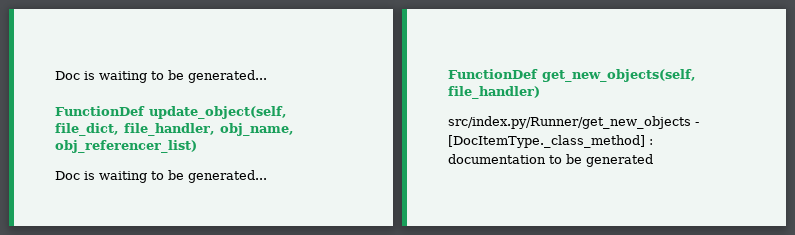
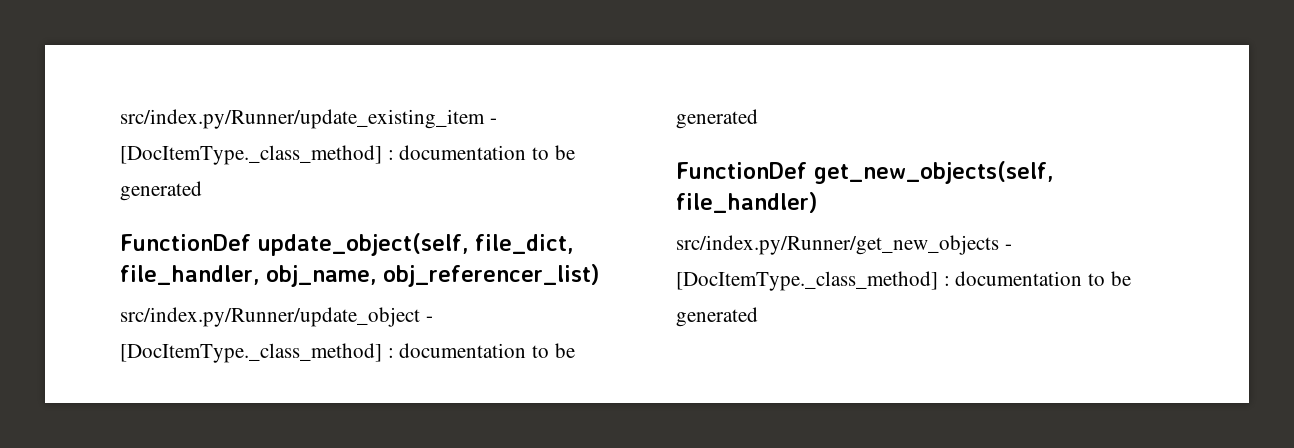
[55,70,267,83] Doc is waiting to be generated... -> [120,109,497,129] [120,145,575,165] [120,181,202,201] src/index.py/Runner/update_existing_item - [DocItemType._class_method] : documentation to be generated
[55,170,267,183] Doc is waiting to be generated... -> [120,307,433,327] [120,343,575,363] [676,109,758,129] src/index.py/Runner/update_object - [DocItemType._class_method] : documentation to be generated

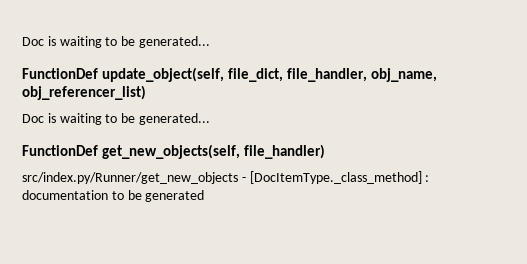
[120,109,497,129] [120,145,575,165] [120,181,202,201] src/index.py/Runner/update_existing_item - [DocItemType._class_method] : documentation to be generated -> [22,36,210,48] Doc is waiting to be generated...
[120,307,433,327] [120,343,575,363] [676,109,758,129] src/index.py/Runner/update_object - [DocItemType._class_method] : documentation to be generated -> [22,113,210,125] Doc is waiting to be generated...

